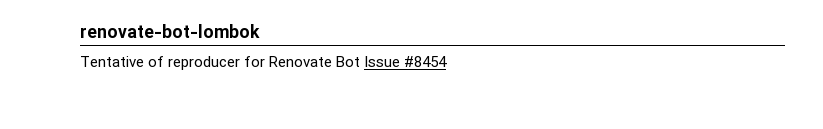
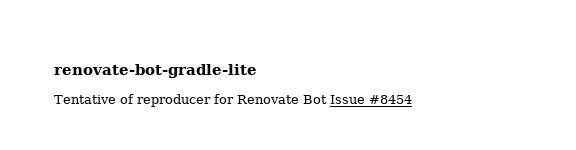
[80,24,260,38] renovate-bot-lombok -> [54,64,257,78] renovate-bot-gradle-lite

